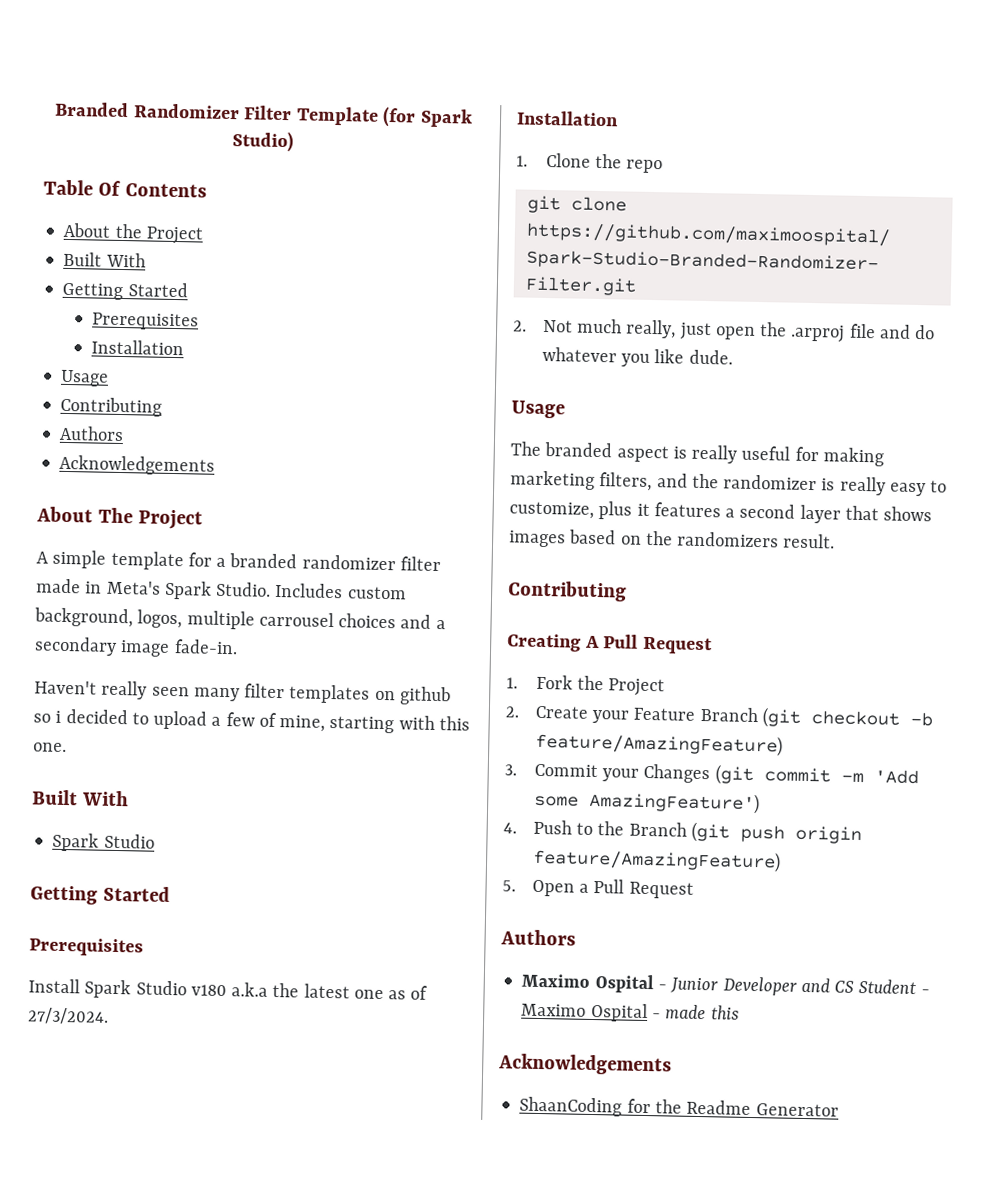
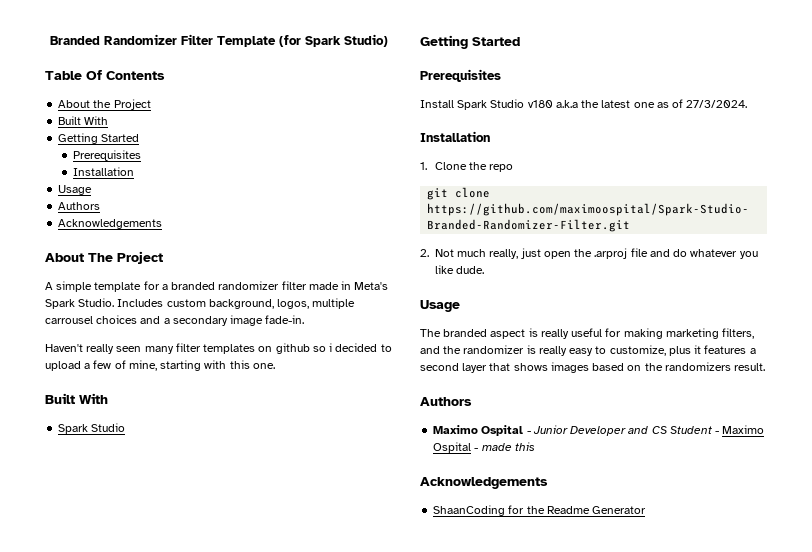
[60,396,163,417] // Contributing -> (93, 190) none
[508,580,627,602] [507,633,713,655] [506,674,666,697] [505,705,933,728] [534,731,783,757] [504,763,919,785] [533,790,760,815] [503,819,862,845] [531,847,781,873] [502,878,694,899] // Contributing // Creating A Pull Request // 1. Fork the Project // 2. Create your Feature Branch (git checkout -b feature/AmazingFeature) // 3. Commit your Changes (git commit -m 'Add some AmazingFeature') // 4. Push to the Branch (git push origin feature/AmazingFeature) // 5. Open a Pull Request -> (766, 367) none

